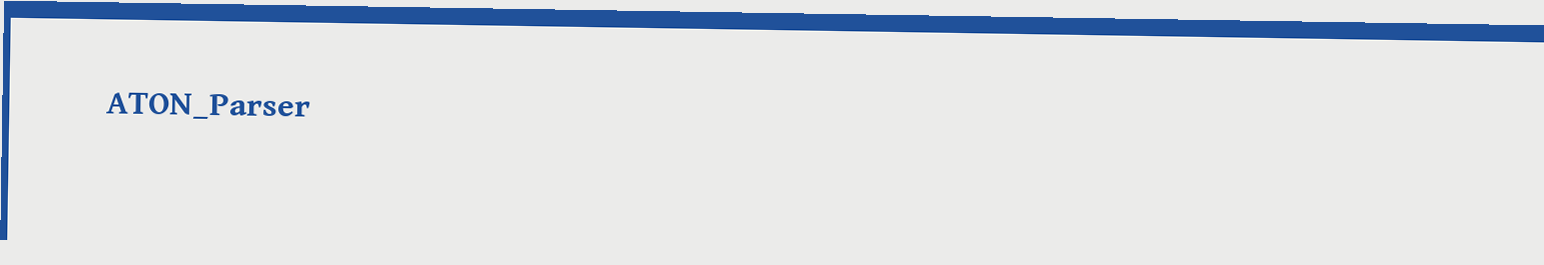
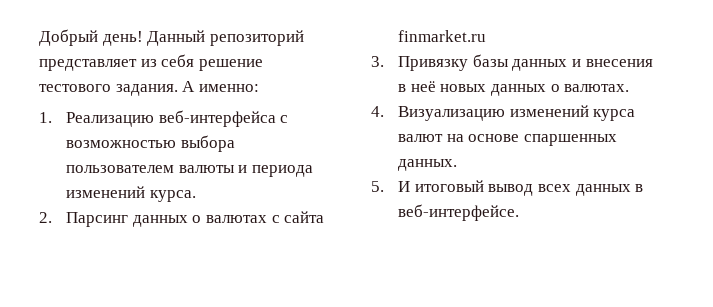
[106,92,311,121] ATON_Parser -> [39,29,304,46] [39,54,263,71] [39,81,259,96] [39,110,289,127] [66,135,235,152] [66,165,313,177] [66,186,196,202] [39,211,325,227] [398,30,487,42] [371,54,653,71] [398,81,630,96] [371,105,636,121] [398,134,617,146] [398,159,458,171] [371,180,644,196] [398,204,520,221] Добрый день! Данный репозиторий представляет из себя решение тестового задания. А именно: // 1. Реализацию веб-интерфейса с возможностью выбора пользователем валюты и периода изменений курса. // 2. Парсинг данных о валютах с сайта finmarket.ru // 3. Привязку базы данных и внесения в неё новых данных о валютах. // 4. Визуализацию изменений курса валют на основе спаршенных данных. // 5. И итоговый вывод всех данных в веб-интерфейсе.

